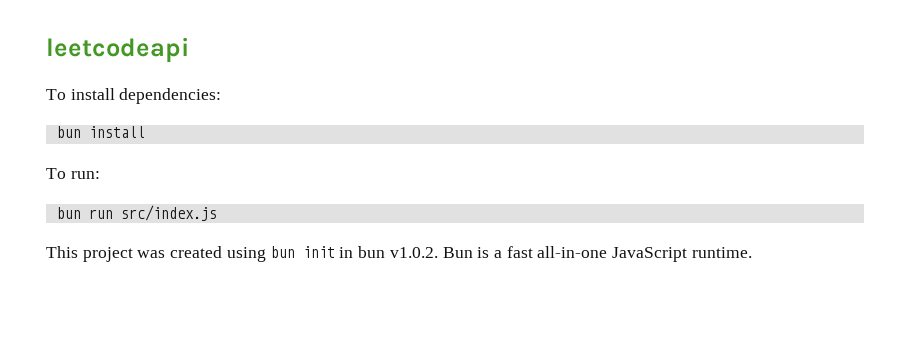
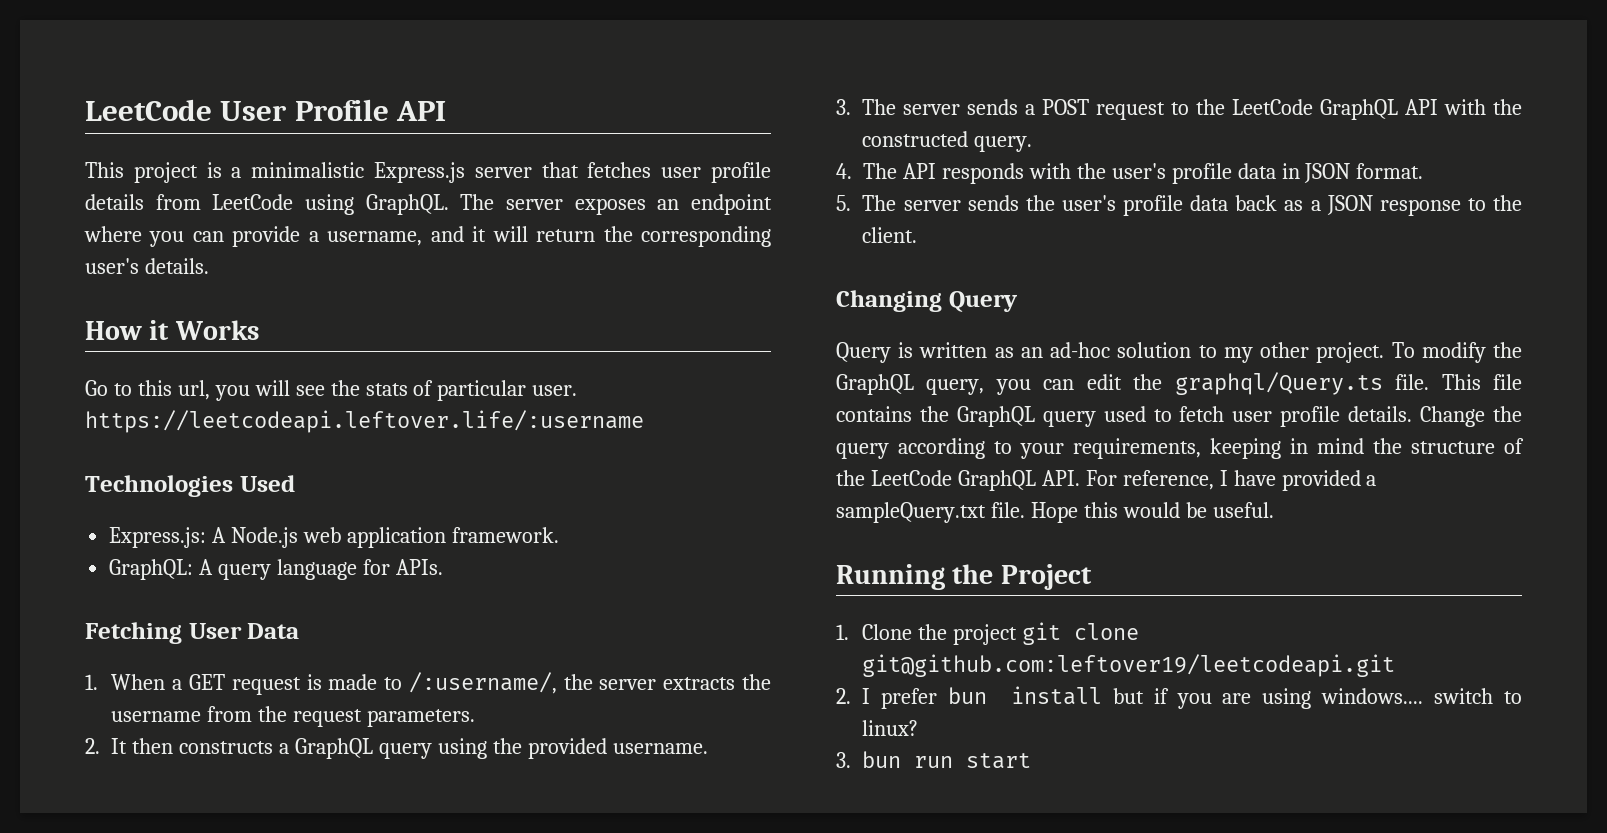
[46,37,189,63] [46,88,222,104] [56,126,145,138] [46,168,100,179] [56,205,217,221] [46,246,752,262] leetcodeapi // To install dependencies: // bun install // To run: // bun run src/index.js // This project was created using bun init in bun v1.0.2. Bun is a fast all-in-one JavaScript runtime. -> [85,99,447,121] [85,162,771,183] [85,194,772,215] [84,226,771,247] [85,258,209,274] [85,320,259,340] [85,380,578,401] [85,410,644,433] [85,475,295,497] [109,527,559,548] [109,559,443,580] [85,622,300,644] [85,672,771,695] [111,706,476,727] [85,738,708,759] [836,99,1522,120] [862,131,1033,152] [836,163,1424,184] [836,195,1522,216] [862,227,918,243] [836,290,1018,312] [836,342,1522,363] [836,372,1522,395] [836,406,1522,427] [836,438,1524,459] [836,470,1377,491] [836,502,1274,523] [836,564,1092,590] [836,622,1140,645] [862,654,1396,677] [836,686,1522,709] [862,720,919,736] [836,751,1032,769] LeetCode User Profile API // This project is a minimalistic Express.js server that fetches user profile details from LeetCode using GraphQL. The server exposes an endpoint where you can provide a username, and it will return the corresponding user's details. // How it Works // Go to this url, you will see the stats of particular user. https://leetcodeapi.leftover.life/:username // Technologies Used // Express.js: A Node.js web application framework. // GraphQL: A query language for APIs. // Fetching User Data // 1. When a GET request is made to /:username/, the server extracts the username from the request parameters. // 2. It then constructs a GraphQL query using the provided username. // 3. The server sends a POST request to the LeetCode GraphQL API with the constructed query. // 4. The API responds with the user's profile data in JSON format. // 5. The server sends the user's profile data back as a JSON response to the client. // Changing Query // Query is written as an ad-hoc solution to my other project. To modify the GraphQL query, you can edit the graphql/Query.ts file. This file contains the GraphQL query used to fetch user profile details. Change the query according to your requirements, keeping in mind the structure of the LeetCode GraphQL API. For reference, I have provided a sampleQuery.txt file. Hope this would be useful. // Running the Project // 1. Clone the project git clone git@github.com:leftover19/leetcodeapi.git // 2. I prefer bun install but if you are using windows.... switch to linux? // 3. bun run start

